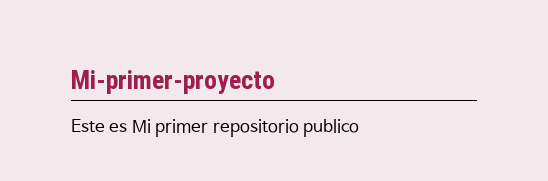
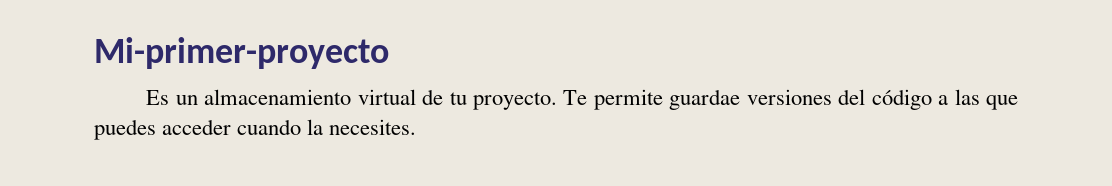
[71,119,360,137] Este es Mi primer repositorio publico -> [146,89,1019,110] [94,119,417,140] Es un almacenamiento virtual de tu proyecto. Te permite guardae versiones del código a las que puedes acceder cuando la necesites.

